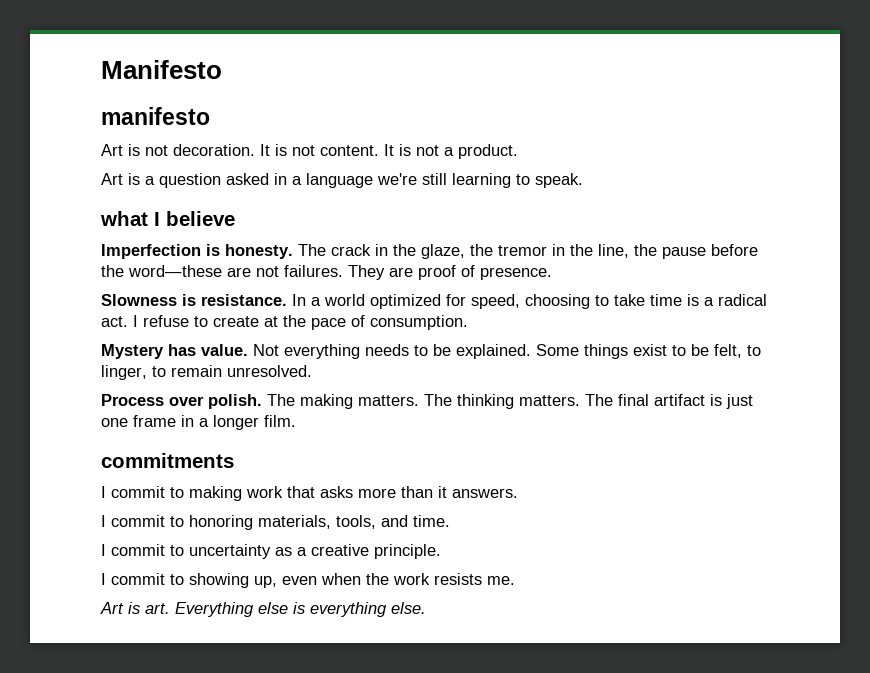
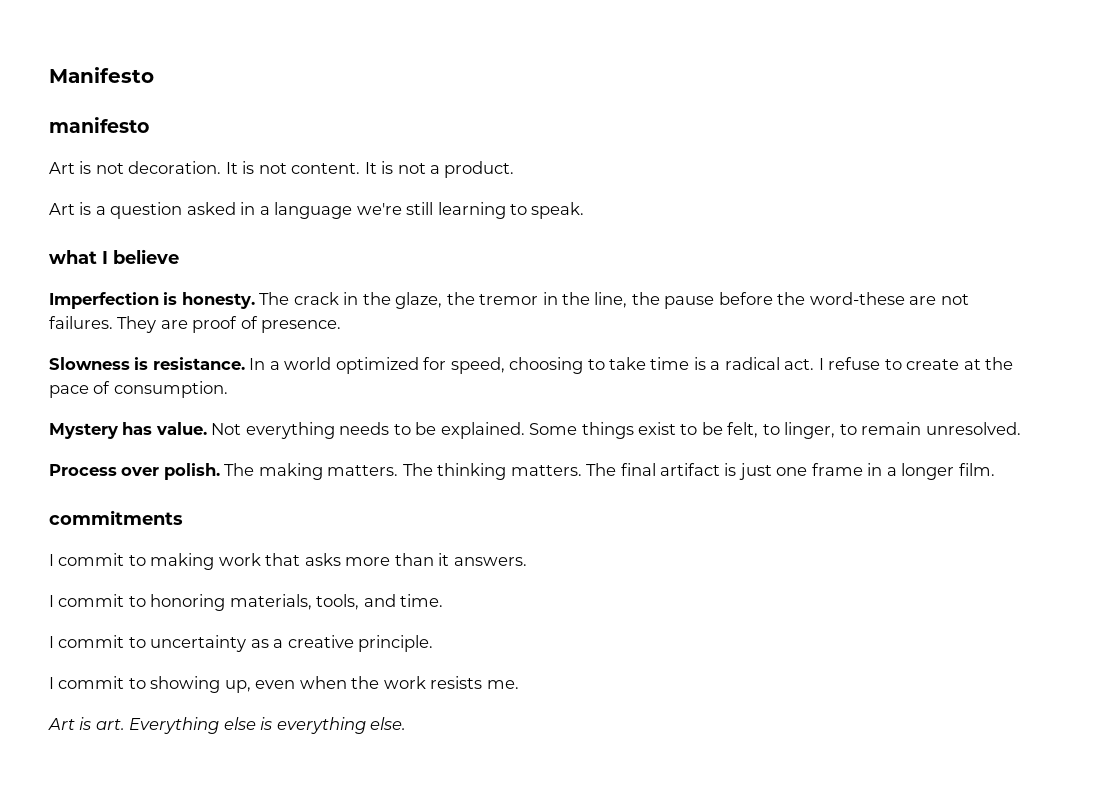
[128,265,222,277] word—these -> [809,292,905,305] word-these

